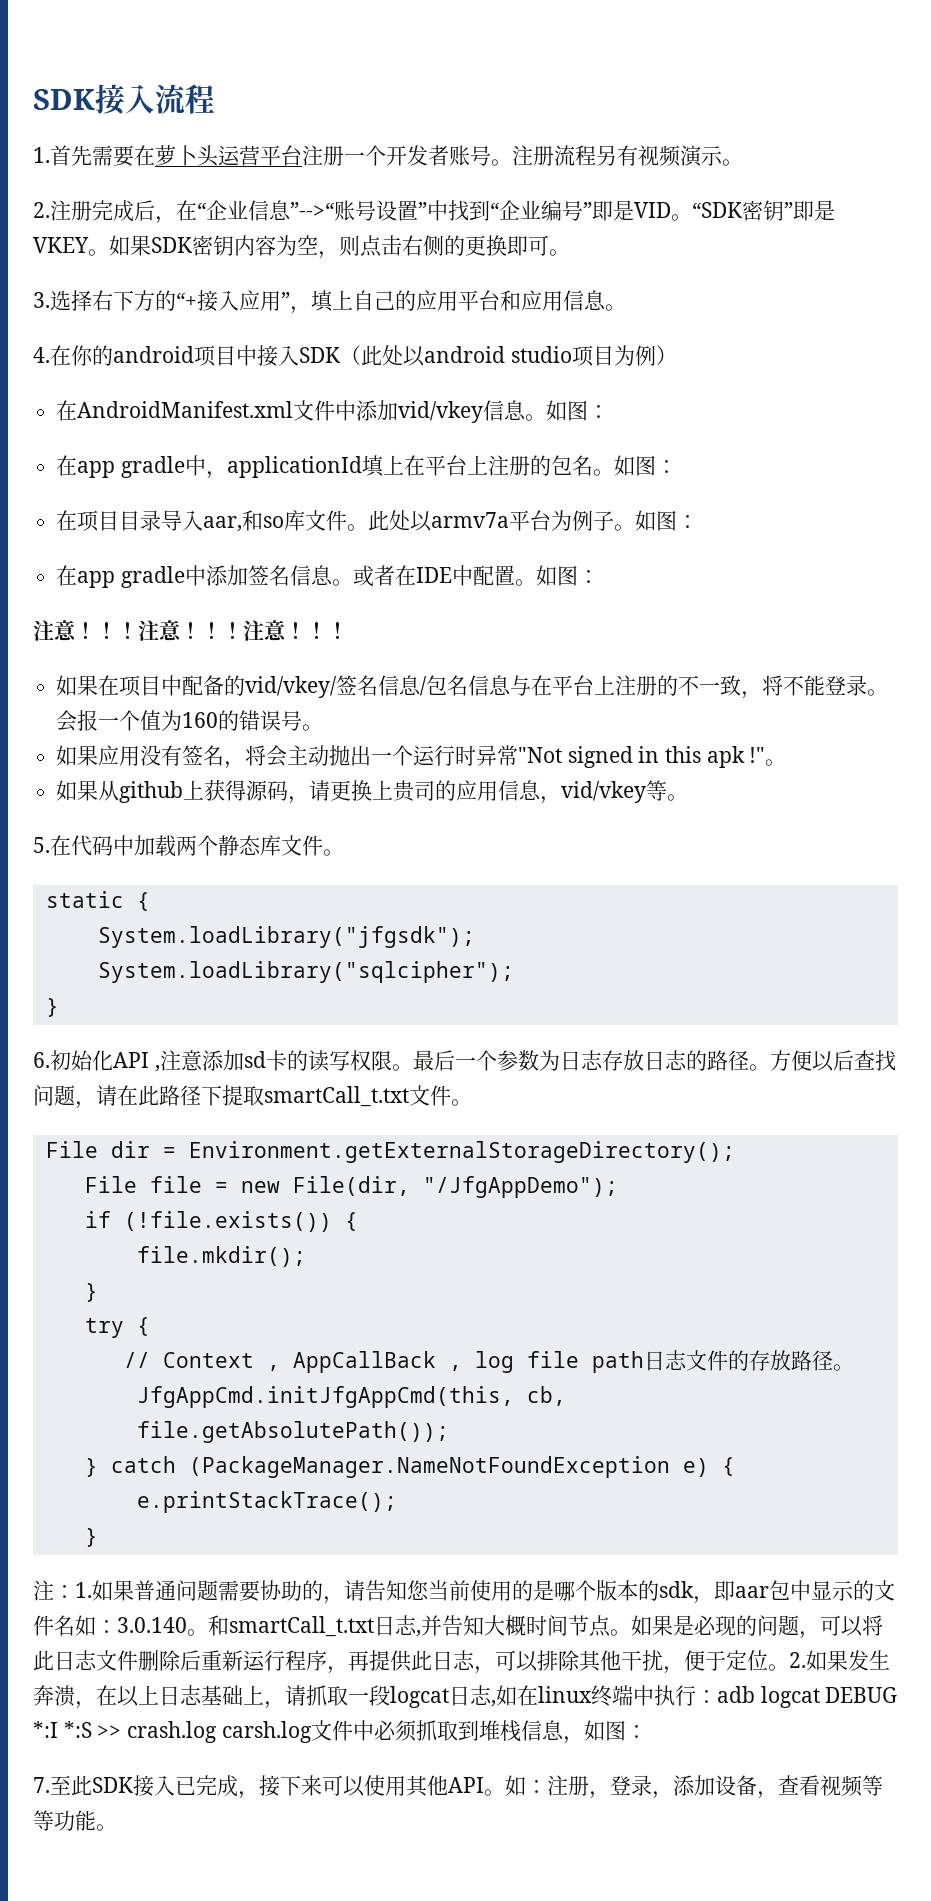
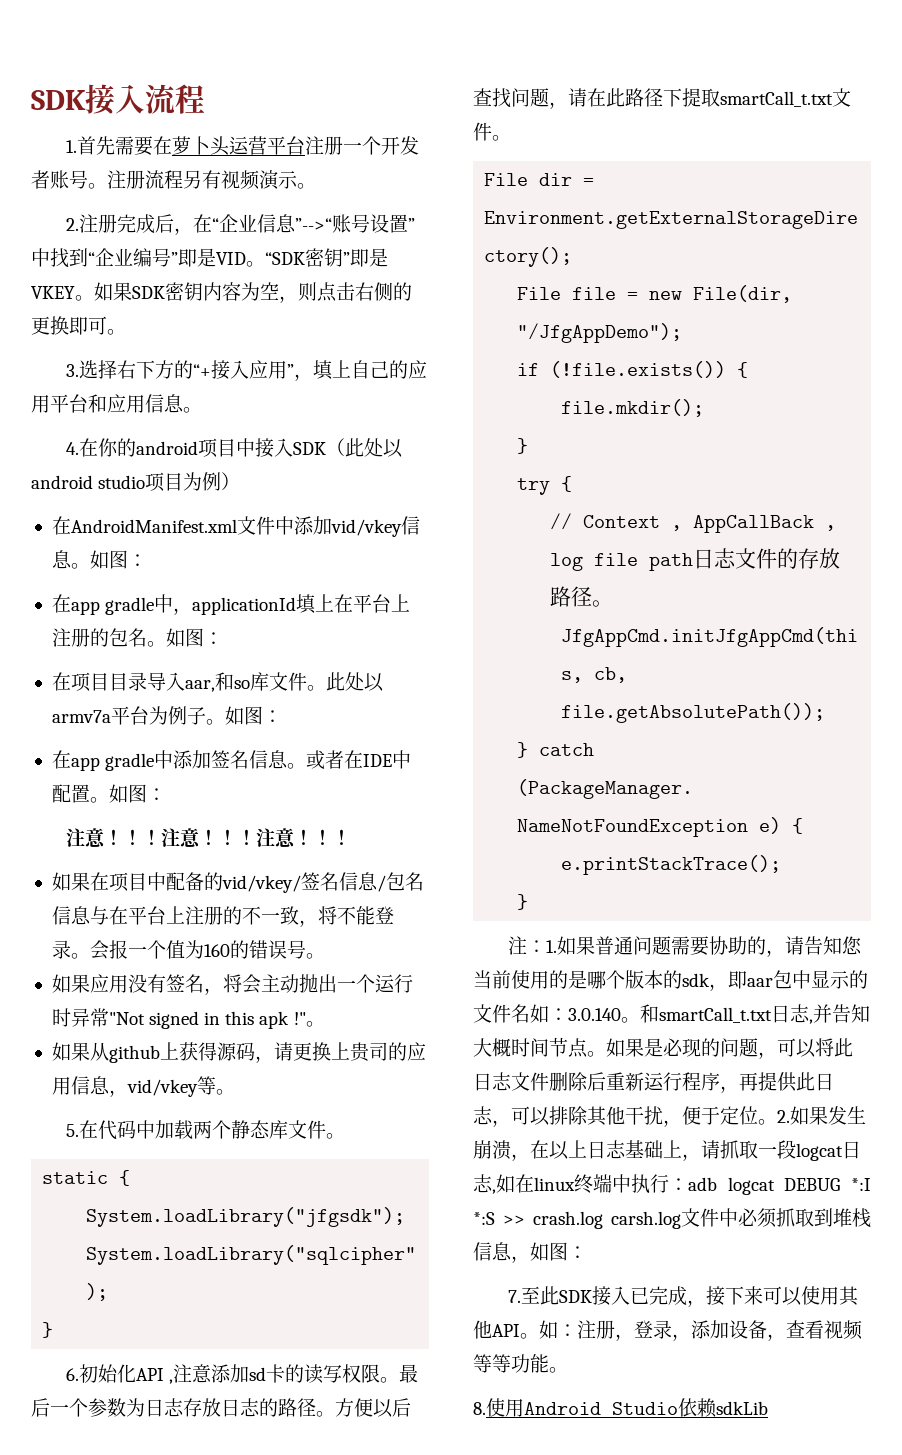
[33,1685,54,1706] 奔 -> [473,1140,492,1159] 崩
(117, 1827) none -> [473,1398,768,1418] // 8.使用Android Studio依赖sdkLib

